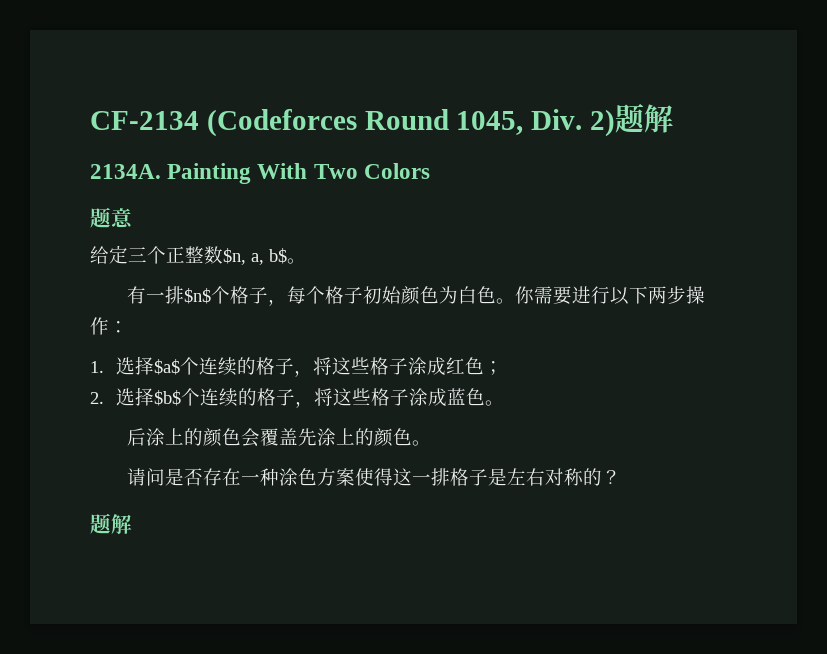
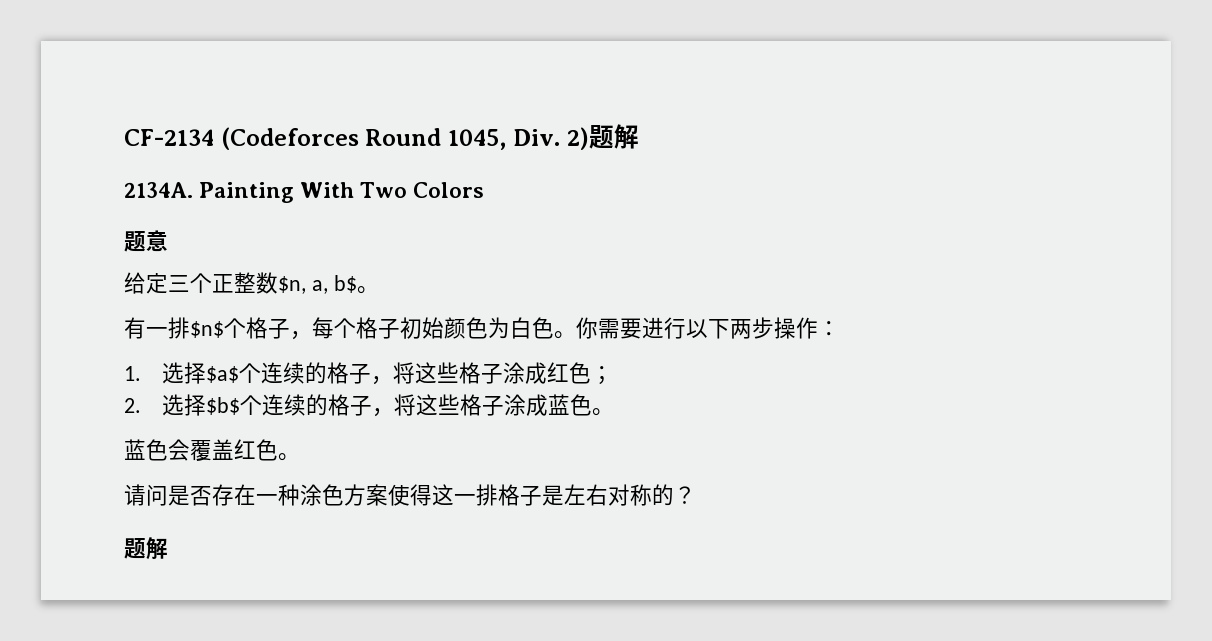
[127,428,394,447] 后涂上的颜色会覆盖先涂上的颜 -> [124,439,256,461] 蓝色会覆盖红

